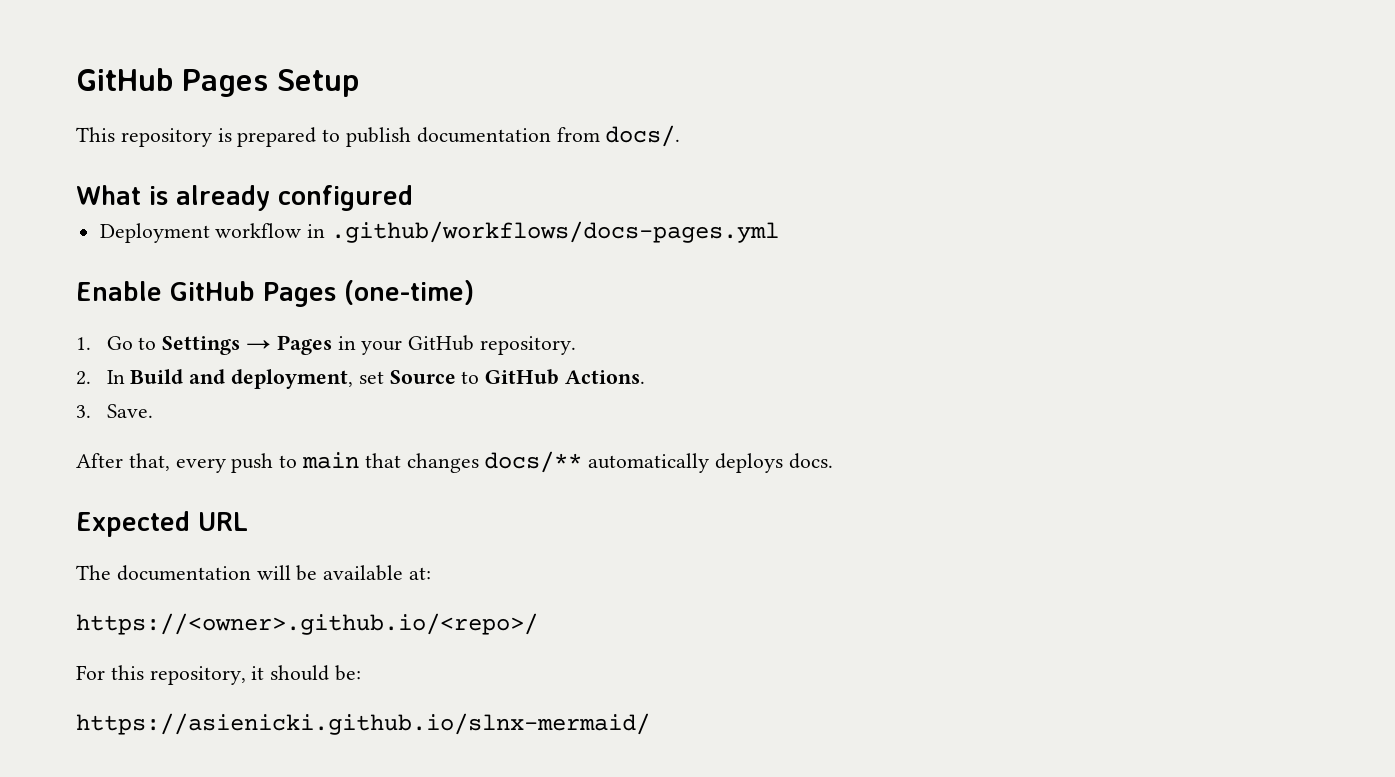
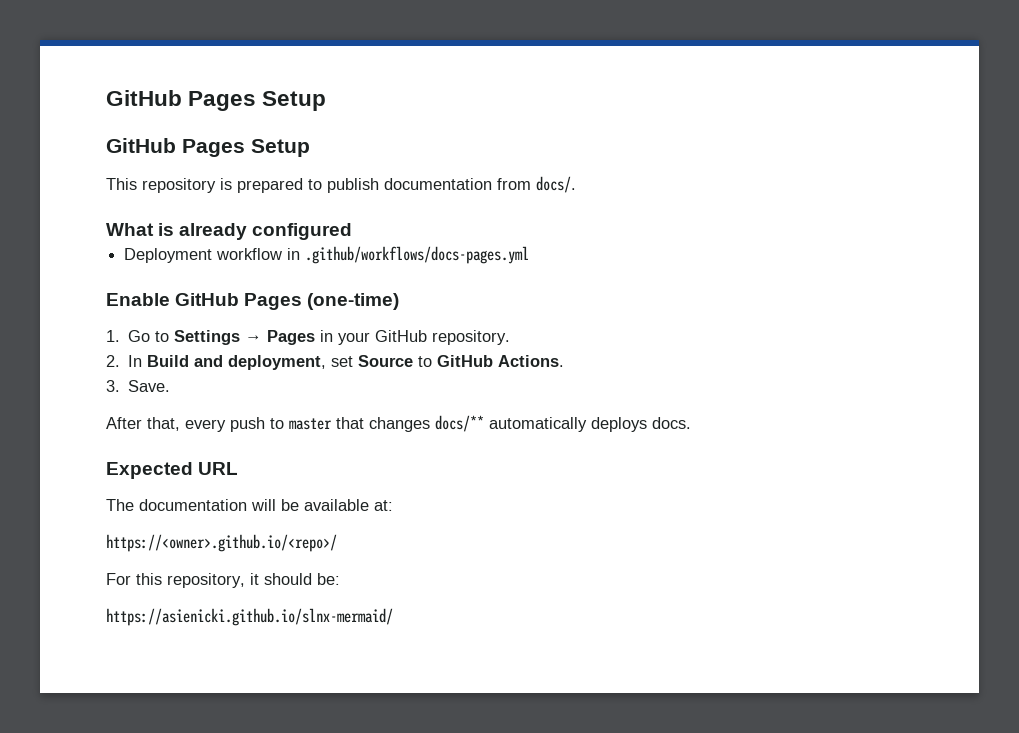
[76,68,359,97] GitHub Pages Setup -> [106,90,327,111] [106,138,310,157] GitHub Pages Setup // GitHub Pages Setup
[302,452,360,469] main -> [289,418,332,430] master

